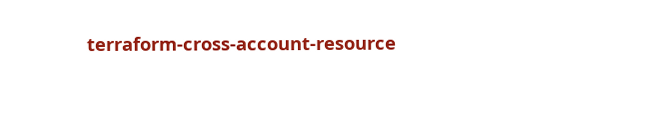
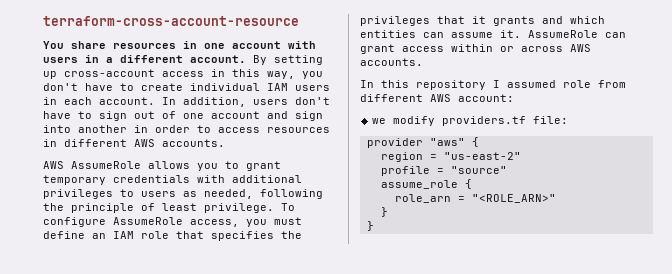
(396, 43) none -> [43,41,316,49] [43,55,323,65] [43,69,323,79] [43,83,330,91] [43,97,330,107] [43,111,323,121] [43,125,330,133] [43,139,225,147] [43,161,281,171] [43,175,302,185] [43,189,323,199] [43,203,295,213] [43,217,302,227] [43,231,302,241] [360,16,605,26] [360,30,626,38] [360,44,591,54] [360,58,423,66] [360,80,626,90] [360,94,514,102] [372,116,569,126] [366,137,479,148] [380,152,521,162] [380,166,507,176] [380,179,472,189] [394,194,556,203] [380,207,388,217] [366,221,374,231] // You share resources in one account with users in a different account. By setting up cross-account access in this way, you don't have to create individual IAM users in each account. In addition, users don't have to sign out of one account and sign into another in order to access resources in different AWS accounts. // AWS AssumeRole allows you to grant temporary credentials with additional privileges to users as needed, following the principle of least privilege. To configure AssumeRole access, you must define an IAM role that specifies the privileges that it grants and which entities can assume it. AssumeRole can grant access within or across AWS accounts. // In this repository I assumed role from different AWS account: // we modify providers.tf file: // provider "aws" { // region = "us-east-2" // profile = "source" // assume_role { // role_arn = "<ROLE_ARN>" // } // }

